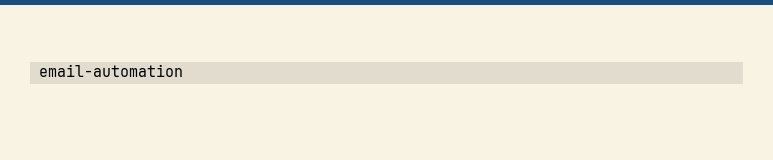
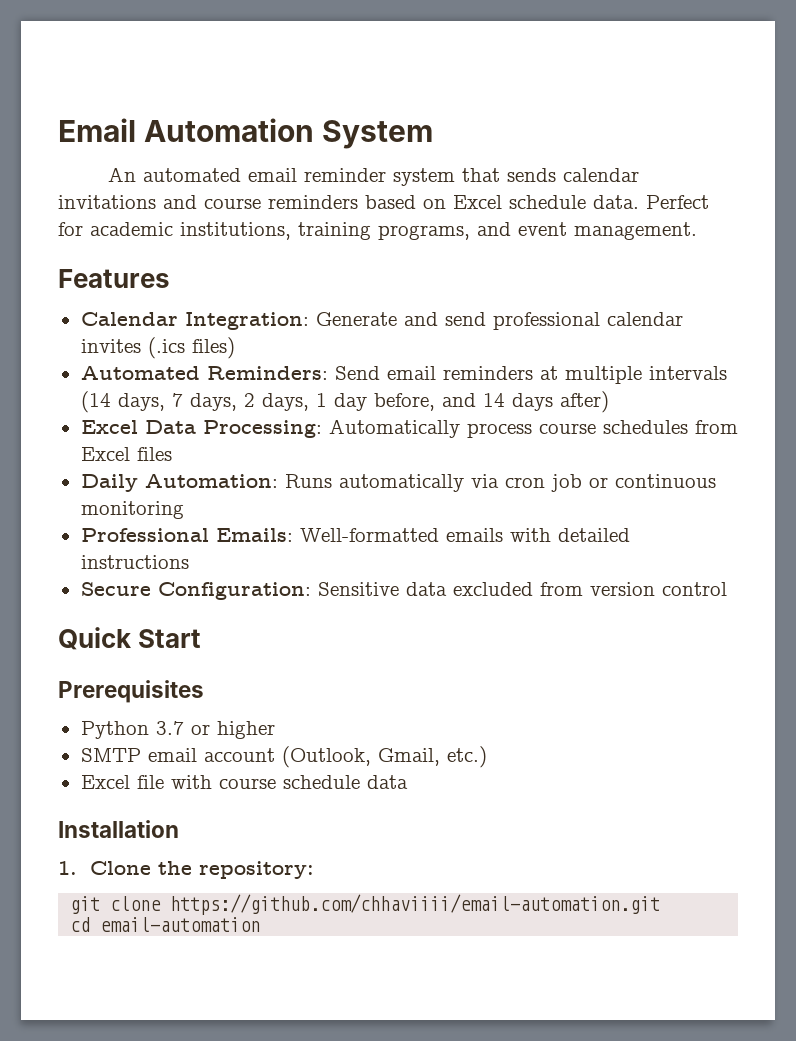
(39, 70) none -> [58,118,434,149] [107,167,639,186] [58,195,709,209] [58,222,697,240] [58,269,170,288] [80,312,683,330] [80,337,235,359] [80,366,727,384] [80,391,609,413] [80,419,738,438] [80,447,172,461] [80,474,716,492] [80,501,184,519] [80,528,630,542] [80,555,189,569] [80,582,727,600] [58,627,202,650] [58,680,204,703] [80,721,275,739] [80,746,487,768] [80,775,408,789] [58,820,179,838] [58,861,315,879] [70,894,661,915] [70,917,91,932] Email Automation System // An automated email reminder system that sends calendar invitations and course reminders based on Excel schedule data. Perfect for academic institutions, training programs, and event management. // Features // Calendar Integration: Generate and send professional calendar invites (.ics files) // Automated Reminders: Send email reminders at multiple intervals (14 days, 7 days, 2 days, 1 day before, and 14 days after) // Excel Data Processing: Automatically process course schedules from Excel files // Daily Automation: Runs automatically via cron job or continuous monitoring // Professional Emails: Well-formatted emails with detailed instructions // Secure Configuration: Sensitive data excluded from version control // Quick Start // Prerequisites // Python 3.7 or higher // SMTP email account (Outlook, Gmail, etc.) // Excel file with course schedule data // Installation // 1. Clone the repository: // git clone https://github.com/chhaviiii/email-automation.git // cd

